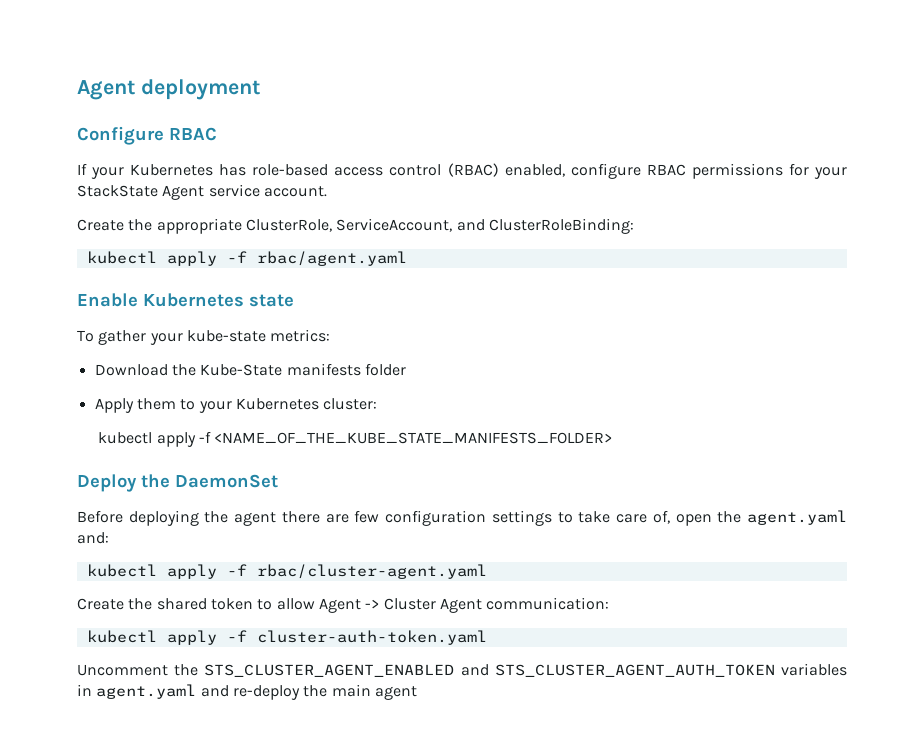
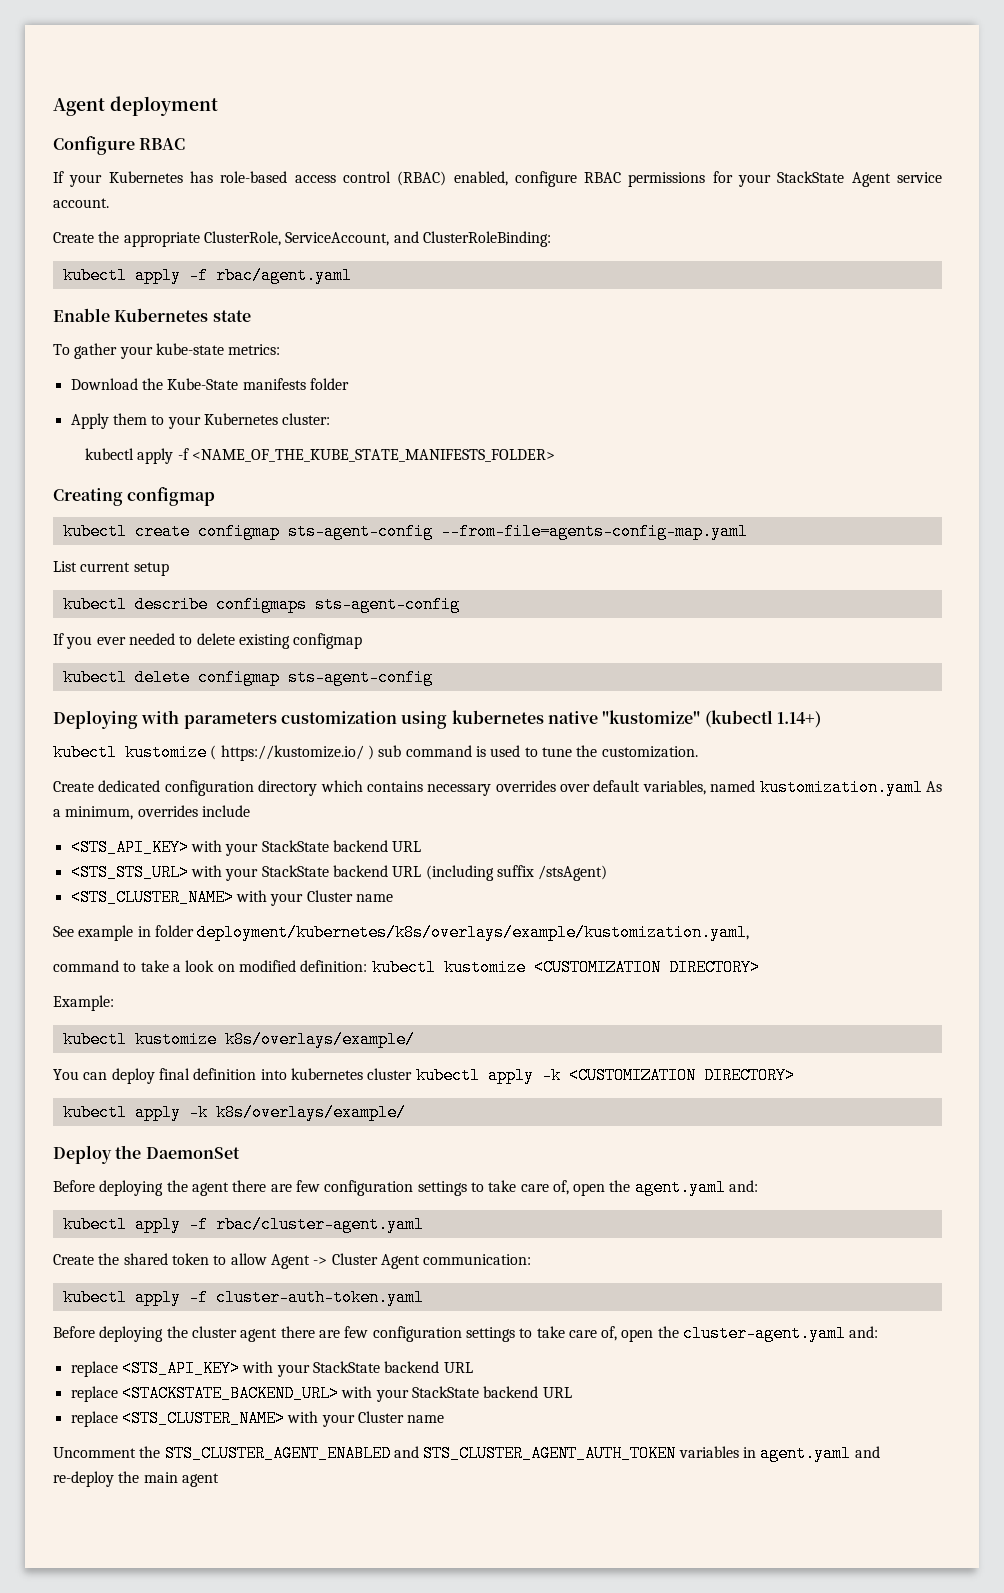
(613, 438) none -> [53,487,216,506] [62,523,748,540] [53,561,169,576] [62,596,460,613] [53,633,363,649] [62,669,433,686] [53,710,821,729] [53,744,698,761] [53,779,943,796] [53,805,250,820] [70,839,422,856] [70,864,608,881] [70,889,393,906] [53,924,750,941] [53,959,760,976] [53,995,114,1011] [62,1031,415,1048] [53,1067,795,1084] [62,1104,406,1121] // Creating configmap // kubectl create configmap sts-agent-config --from-file=agents-config-map.yaml // List current setup // kubectl describe configmaps sts-agent-config // If you ever needed to delete existing configmap // kubectl delete configmap sts-agent-config // Deploying with parameters customization using kubernetes native "kustomize" (kubectl 1.14+) // kubectl kustomize ( https://kustomize.io/ ) sub command is used to tune the customization. // Create dedicated configuration directory which contains necessary overrides over default variables, named kustomization.yaml As a minimum, overrides include // <STS_API_KEY> with your StackState backend URL // <STS_STS_URL> with your StackState backend URL (including suffix /stsAgent) // <STS_CLUSTER_NAME> with your Cluster name // See example in folder deployment/kubernetes/k8s/overlays/example/kustomization.yaml, // command to take a look on modified definition: kubectl kustomize <CUSTOMIZATION DIRECTORY> // Example: // kubectl kustomize k8s/overlays/example/ // You can deploy final definition into kubernetes cluster kubectl apply -k <CUSTOMIZATION DIRECTORY> // kubectl apply -k k8s/overlays/example/
(487, 637) none -> [53,1325,879,1342] [70,1360,473,1377] [70,1385,572,1402] [70,1410,445,1427] // Before deploying the cluster agent there are few configuration settings to take care of, open the cluster-agent.yaml and: // replace <STS_API_KEY> with your StackState backend URL // replace <STACKSTATE_BACKEND_URL> with your StackState backend URL // replace <STS_CLUSTER_NAME> with your Cluster name

